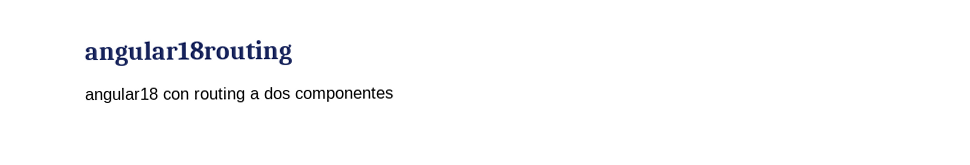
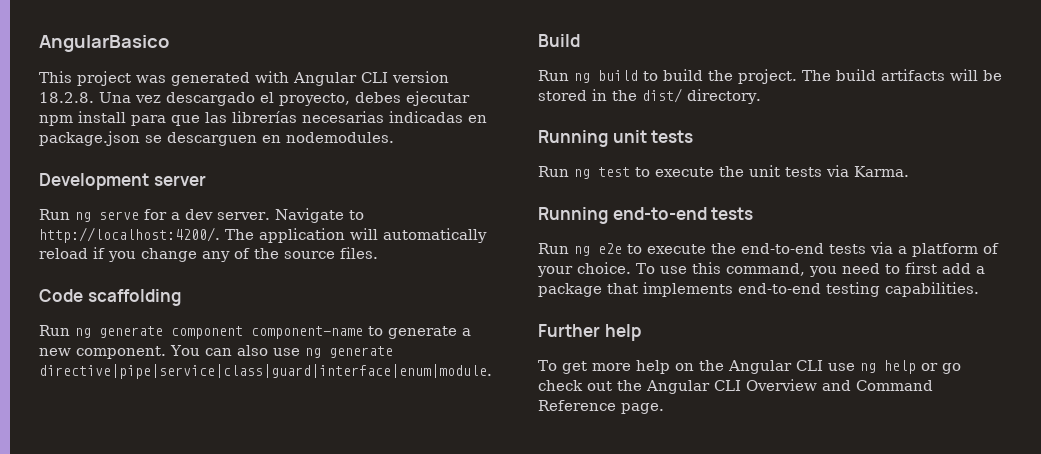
[84,40,292,67] [85,87,394,104] angular18routing // angular18 con routing a dos componentes -> [39,35,169,52] [39,71,449,86] [39,91,470,106] [39,111,487,126] [39,131,394,146] [39,173,206,190] [39,208,364,223] [39,227,487,243] [39,247,378,262] [39,289,181,306] [39,325,471,339] [39,345,393,359] [39,364,492,379] [538,34,580,47] [538,69,1002,84] [538,88,761,104] [538,130,694,147] [538,165,909,179] [538,207,754,224] [538,242,999,257] [537,262,985,277] [538,282,979,297] [538,324,641,341] [538,360,961,374] [538,379,933,394] [538,400,664,414] AngularBasico // This project was generated with Angular CLI version 18.2.8. Una vez descargado el proyecto, debes ejecutar npm install para que las librerías necesarias indicadas en package.json se descarguen en nodemodules. // Development server // Run ng serve for a dev server. Navigate to http://localhost:4200/. The application will automatically reload if you change any of the source files. // Code scaffolding // Run ng generate component component-name to generate a new component. You can also use ng generate directive|pipe|service|class|guard|interface|enum|module. // Build // Run ng build to build the project. The build artifacts will be stored in the dist/ directory. // Running unit tests // Run ng test to execute the unit tests via Karma. // Running end-to-end tests // Run ng e2e to execute the end-to-end tests via a platform of your choice. To use this command, you need to first add a package that implements end-to-end testing capabilities. // Further help // To get more help on the Angular CLI use ng help or go check out the Angular CLI Overview and Command Reference page.

